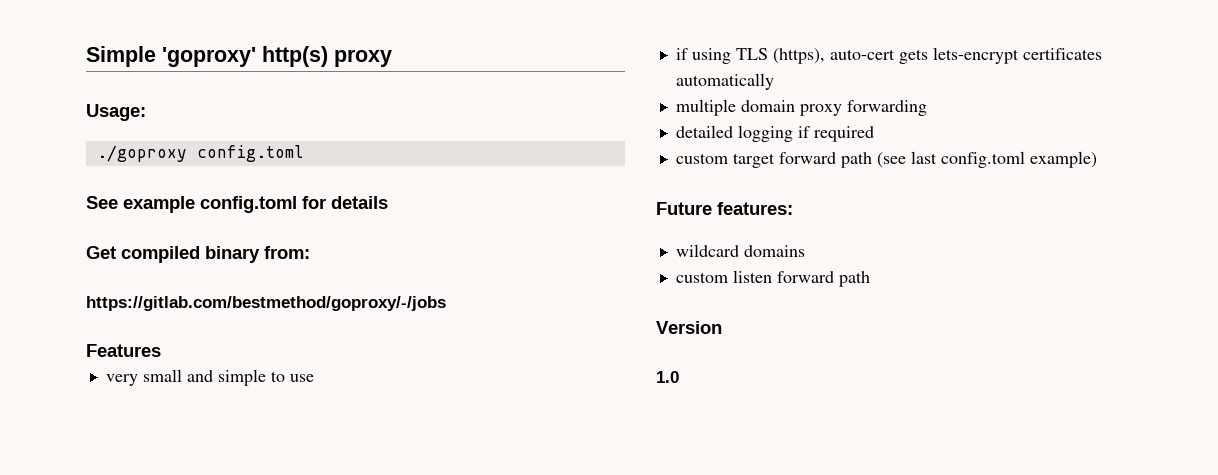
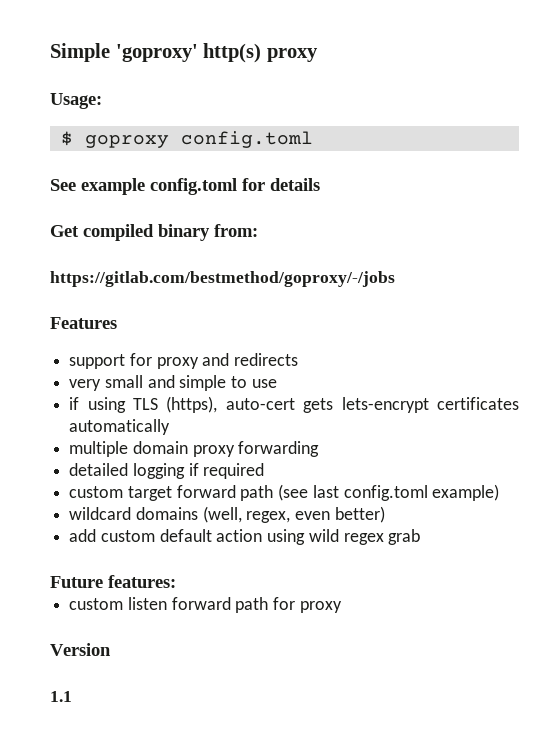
[96,145,187,162] ./goproxy -> [60,131,169,148] $ goproxy
(161, 350) none -> [69,353,299,369] // support for proxy and redirects
(1097, 159) none -> [69,506,385,523] [69,529,421,545] // wildcard domains (well, regex, even better) // add custom default action using wild regex grab
[675,244,805,257] // wildcard domains -> (176, 581) none
(870, 279) none -> [273,597,342,613] for proxy
[656,371,679,383] 1.0 -> [50,691,72,702] 1.1

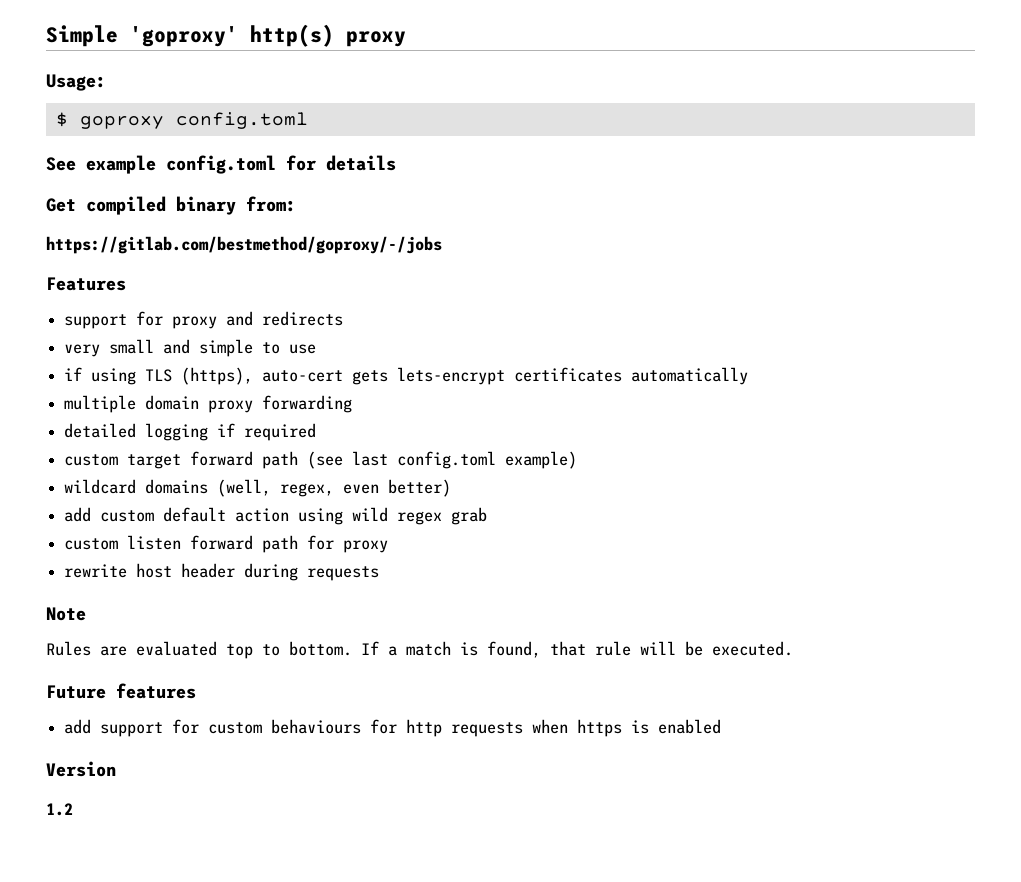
[50,575,176,588] // Future features: -> (488, 516) none
(342, 607) none -> [64,563,380,581] [46,607,86,621] [46,641,793,659] [46,683,196,699] [64,719,722,737] // rewrite host header during requests // Note // Rules are evaluated top to bottom. If a match is found, that rule will be executed. // Future features // add support for custom behaviours for http requests when https is enabled
[50,691,72,702] 1.1 -> [46,803,73,816] 1.2

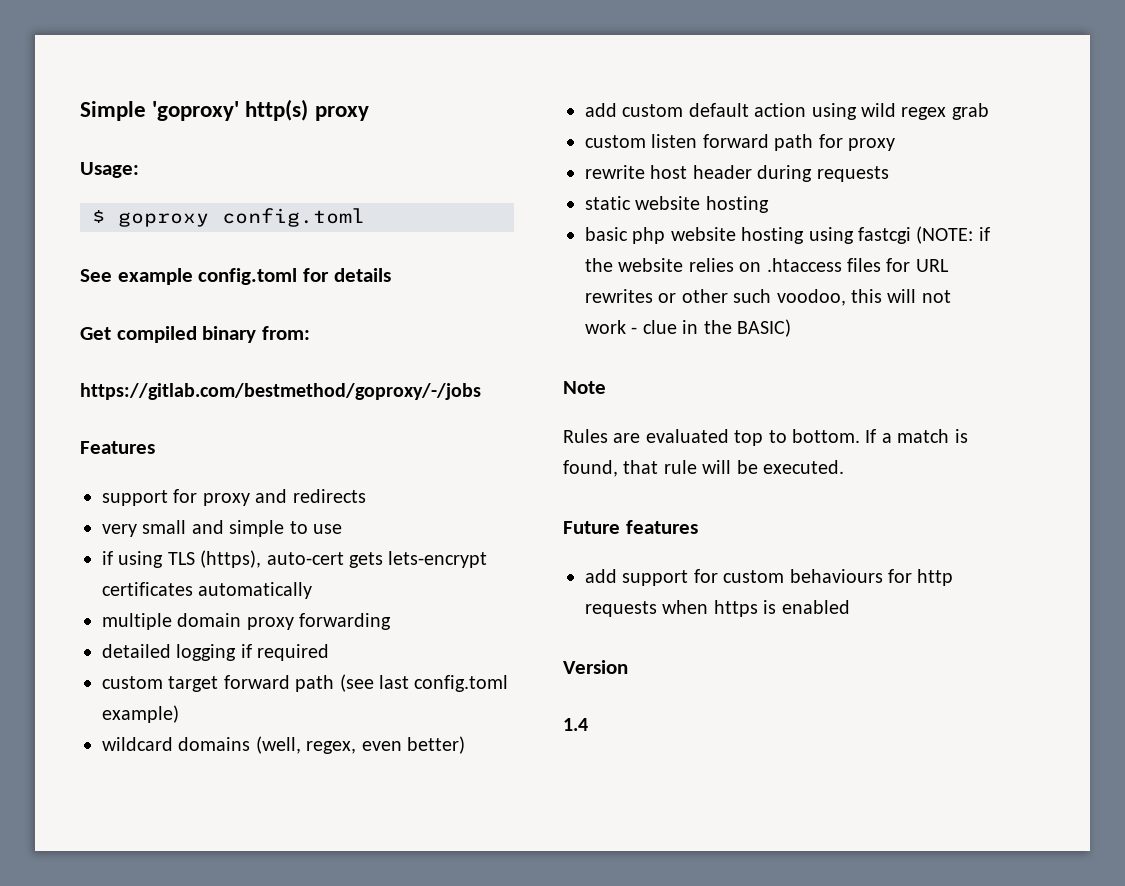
(380, 573) none -> [585,196,769,213] [585,226,990,244] [585,258,949,272] [585,289,951,306] [585,319,791,337] // static website hosting // basic php website hosting using fastcgi (NOTE: if the website relies on .htaccess files for URL rewrites or other such voodoo, this will not work - clue in the BASIC)
[46,803,73,816] 1.2 -> [563,718,588,731] 1.4

